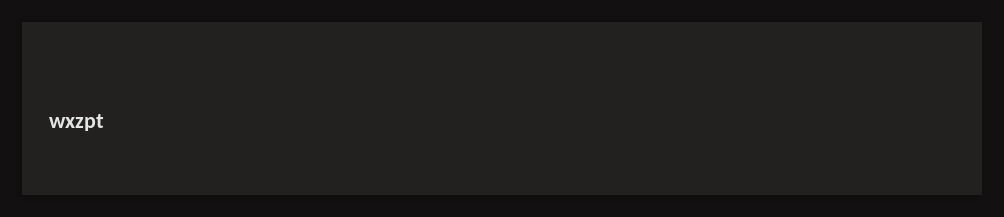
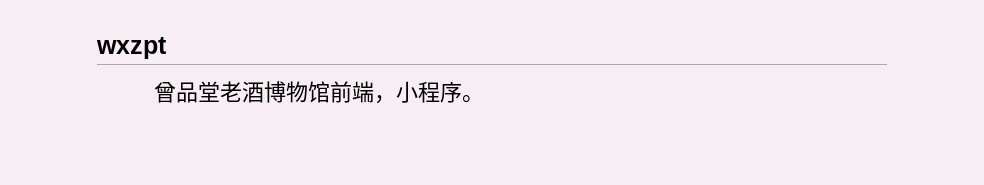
(104, 122) none -> [154,81,485,104] // 曾品堂老酒博物馆前端，小程序。

